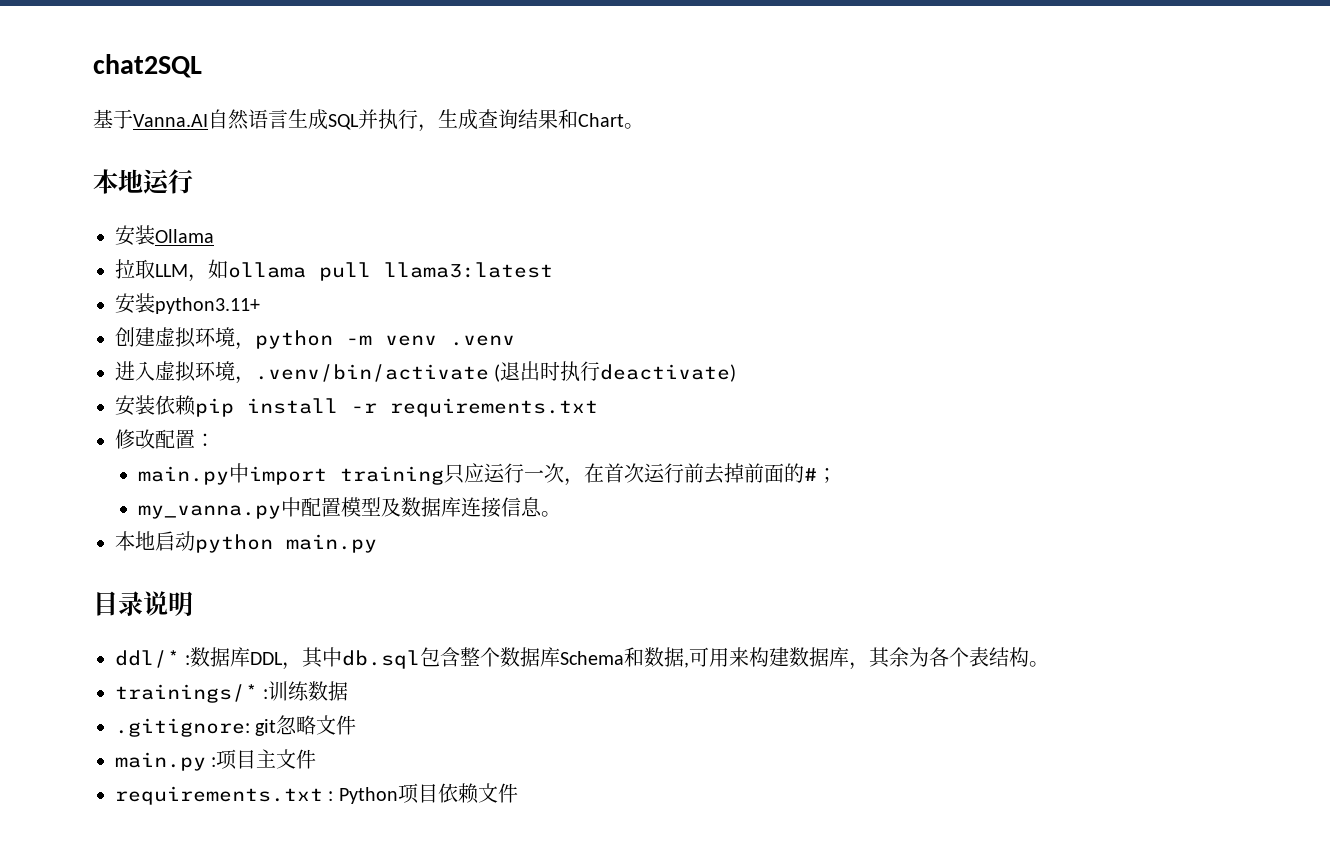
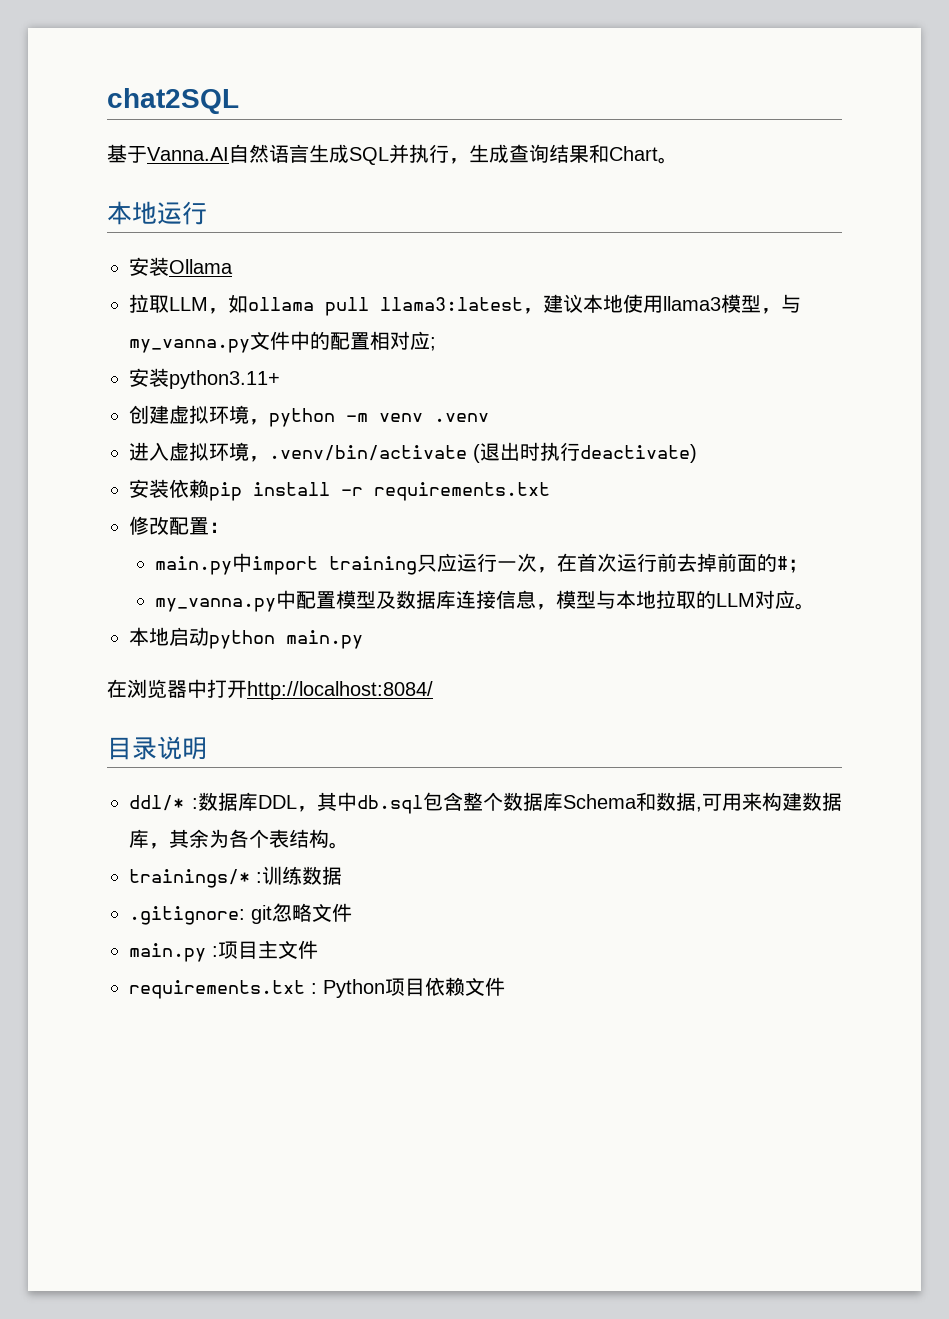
(553, 270) none -> [523,294,801,314] [129,331,436,353] ，建议本地使用llama3模型，与my_vanna.py文件中的配置相对应;
(543, 507) none -> [535,590,795,610] ，模型与本地拉取的LLM对应
(377, 543) none -> [107,679,433,700] // 在浏览器中打开http://localhost:8084/

